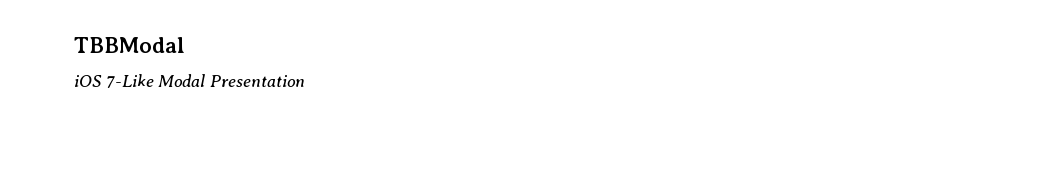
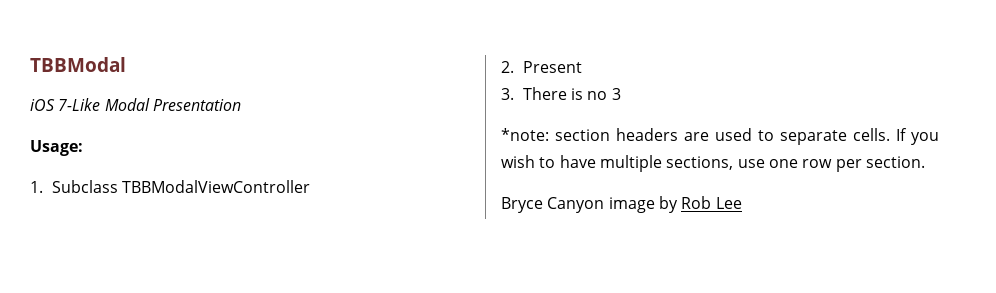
(306, 81) none -> [30,140,83,156] [30,180,311,193] [501,61,582,73] [501,87,621,100] [501,128,939,145] [501,155,925,172] [501,196,742,213] // Usage: // 1. Subclass TBBModalViewController // 2. Present // 3. There is no 3 // *note: section headers are used to separate cells. If you wish to have multiple sections, use one row per section. // Bryce Canyon image by Rob Lee

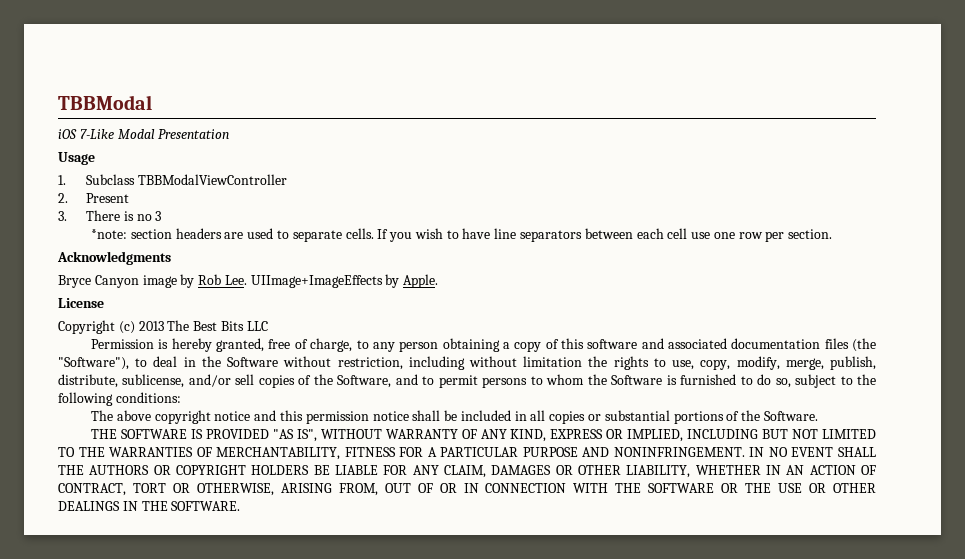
[30,140,83,156] Usage: -> [58,152,95,165] Usage
[599,155,734,172] multiple sections, -> [494,228,688,242] line separators between each cell
(925, 162) none -> [57,251,171,265] // Acknowledgments
[715,197,742,209] Lee -> [224,274,439,288] [58,298,104,308] [58,320,268,334] [91,338,877,352] [58,356,876,370] [58,374,877,388] [58,392,181,406] [91,410,818,424] [91,429,876,442] [58,447,876,460] [58,465,877,478] [58,483,877,496] [58,501,241,511] Lee. UIImage+ImageEffects by Apple. // License // Copyright (c) 2013 The Best Bits LLC // Permission is hereby granted, free of charge, to any person obtaining a copy of this software and associated documentation files (the "Software"), to deal in the Software without restriction, including without limitation the rights to use, copy, modify, merge, publish, distribute, sublicense, and/or sell copies of the Software, and to permit persons to whom the Software is furnished to do so, subject to the following conditions: // The above copyright notice and this permission notice shall be included in all copies or substantial portions of the Software. // THE SOFTWARE IS PROVIDED "AS IS", WITHOUT WARRANTY OF ANY KIND, EXPRESS OR IMPLIED, INCLUDING BUT NOT LIMITED TO THE WARRANTIES OF MERCHANTABILITY, FITNESS FOR A PARTICULAR PURPOSE AND NONINFRINGEMENT. IN NO EVENT SHALL THE AUTHORS OR COPYRIGHT HOLDERS BE LIABLE FOR ANY CLAIM, DAMAGES OR OTHER LIABILITY, WHETHER IN AN ACTION OF CONTRACT, TORT OR OTHERWISE, ARISING FROM, OUT OF OR IN CONNECTION WITH THE SOFTWARE OR THE USE OR OTHER DEALINGS IN THE SOFTWARE.

